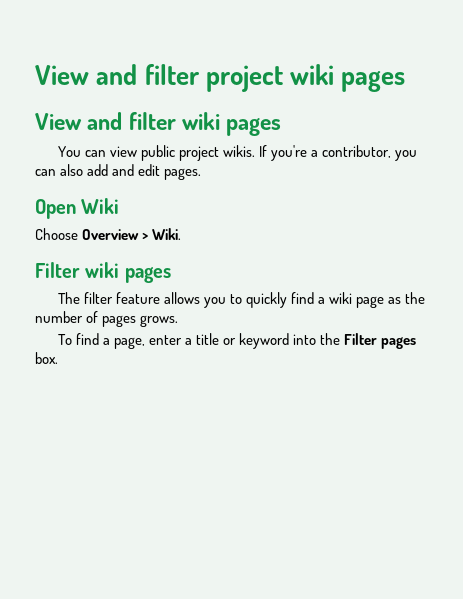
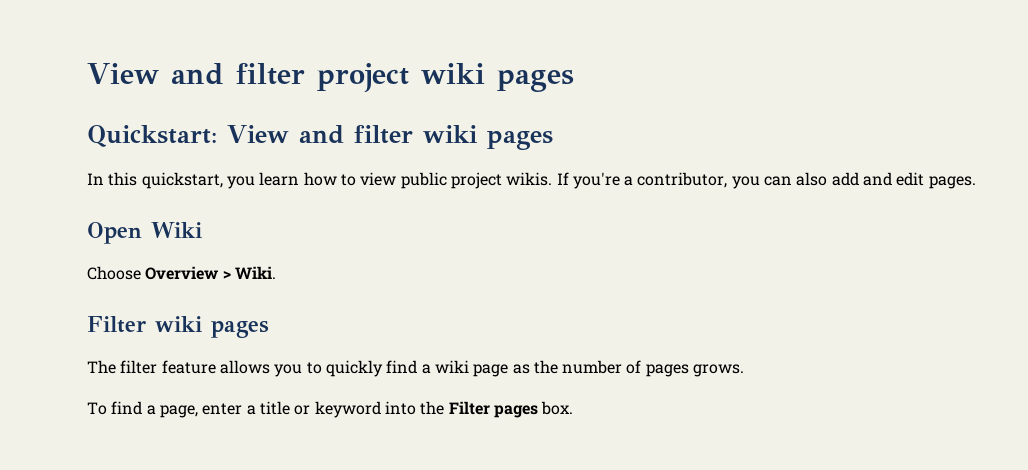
(406, 81) none -> [87,125,217,147] Quickstart:
[57,146,106,157] You can -> [87,172,356,189] In this quickstart, you learn how to

